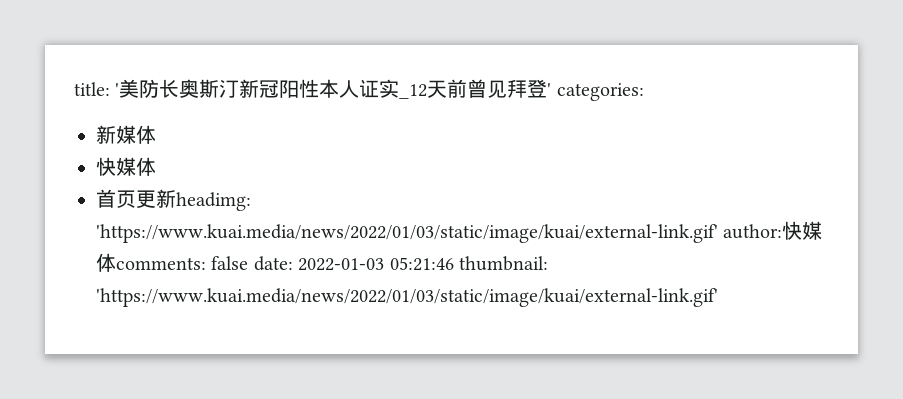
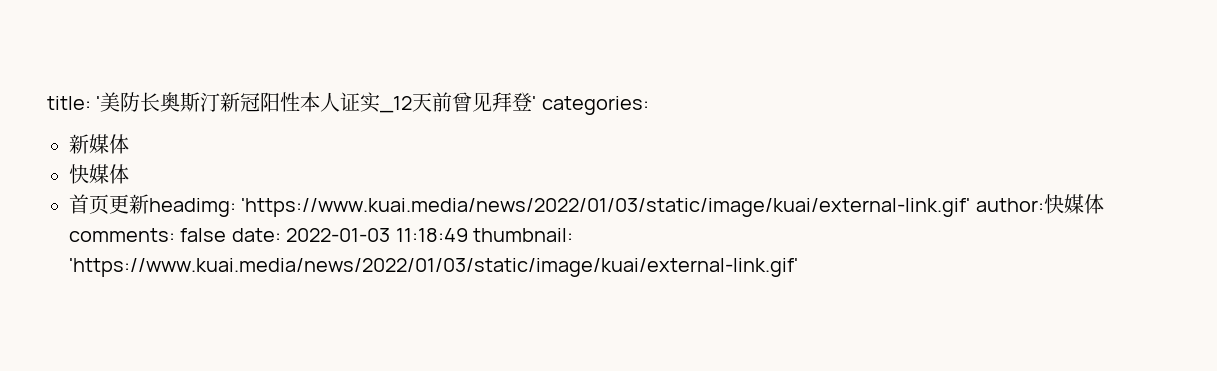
[389,257,454,271] 05:21:46 -> [395,228,468,242] 11:18:49

